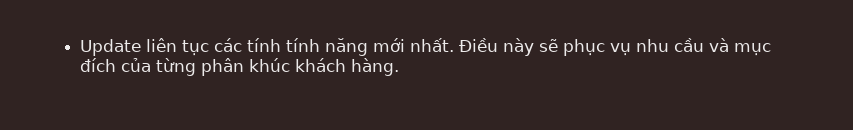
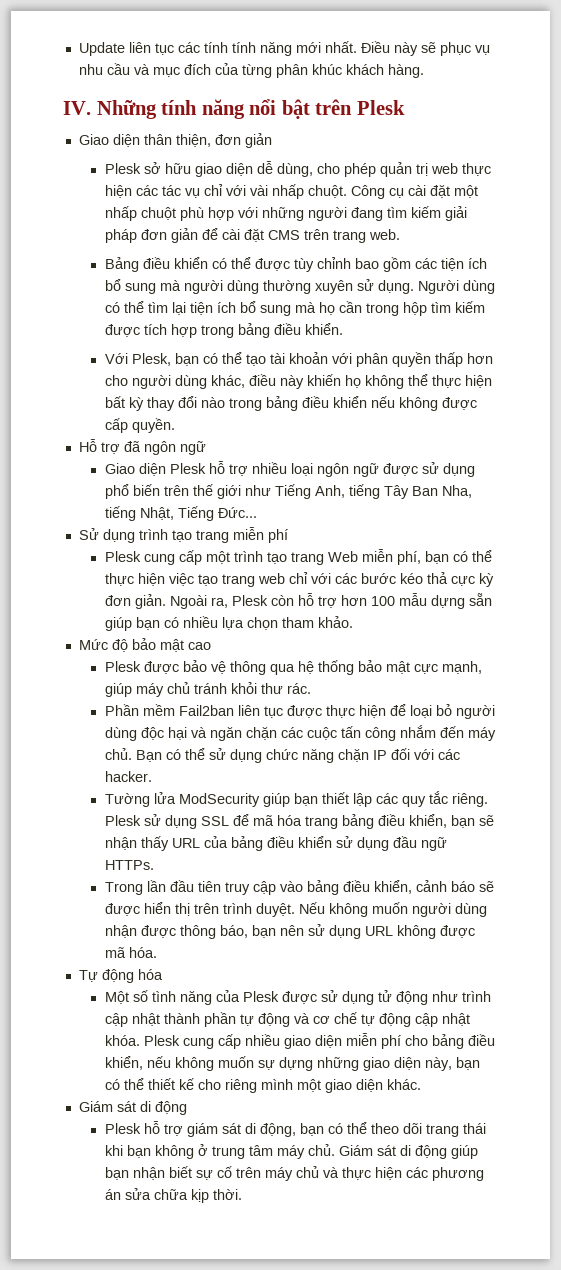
(400, 67) none -> [63,99,405,119] [78,133,272,148] [104,161,491,177] [104,184,478,199] [104,206,467,221] [104,228,400,243] [104,257,487,272] [104,279,495,294] [104,301,485,316] [104,323,343,338] [104,352,493,367] [104,374,492,389] [104,396,477,411] [104,418,175,433] [78,439,206,455] [104,461,475,477] [104,484,472,499] [104,506,257,521] [78,527,288,543] [104,549,492,565] [104,572,494,587] [104,593,492,609] [104,616,353,631] [78,638,211,652] [104,660,482,675] [104,682,311,697] [104,704,495,719] [104,725,496,741] [104,748,460,763] [104,771,152,782] [104,791,488,807] [104,814,494,829] [104,836,447,851] [104,860,154,870] [104,880,494,895] [104,902,487,917] [104,924,475,939] [104,947,157,958] [78,969,163,983] [104,990,491,1005] [104,1012,470,1027] [104,1033,495,1049] [104,1056,480,1071] [104,1078,421,1093] [78,1101,187,1115] [104,1121,486,1137] [104,1144,478,1159] [104,1166,484,1181] [104,1188,242,1203] // IV. Những tính năng nổi bật trên Plesk // Giao diện thân thiện, đơn giản // Plesk sở hữu giao diện dễ dùng, cho phép quản trị web thực hiện các tác vụ chỉ với vài nhấp chuột. Công cụ cài đặt một nhấp chuột phù hợp với những người đang tìm kiếm giải pháp đơn giản để cài đặt CMS trên trang web. // Bảng điều khiển có thể được tùy chỉnh bao gồm các tiện ích bổ sung mà người dùng thường xuyên sử dụng. Người dùng có thể tìm lại tiện ích bổ sung mà họ cần trong hộp tìm kiếm được tích hợp trong bảng điều khiển. // Với Plesk, bạn có thể tạo tài khoản với phân quyền thấp hơn cho người dùng khác, điều này khiến họ không thể thực hiện bất kỳ thay đổi nào trong bảng điều khiển nếu không được cấp quyền. // Hỗ trợ đã ngôn ngữ // Giao diện Plesk hỗ trợ nhiều loại ngôn ngữ được sử dụng phổ biến trên thế giới như Tiếng Anh, tiếng Tây Ban Nha, tiếng Nhật, Tiếng Đức... // Sử dụng trình tạo trang miễn phí // Plesk cung cấp một trình tạo trang Web miễn phí, bạn có thể thực hiện việc tạo trang web chỉ với các bước kéo thả cực kỳ đơn giản. Ngoài ra, Plesk còn hỗ trợ hơn 100 mẫu dựng sẵn giúp bạn có nhiều lựa chọn tham khảo. // Mức độ bảo mật cao // Plesk được bảo vệ thông qua hệ thống bảo mật cực mạnh, giúp máy chủ tránh khỏi thư rác. // Phần mềm Fail2ban liên tục được thực hiện để loại bỏ người dùng độc hại và ngăn chặn các cuộc tấn công nhắm đến máy chủ. Bạn có thể sử dụng chức năng chặn IP đối với các hacker. // Tường lửa ModSecurity giúp bạn thiết lập các quy tắc riêng. Plesk sử dụng SSL để mã hóa trang bảng điều khiển, bạn sẽ nhận thấy URL của bảng điều khiển sử dụng đầu ngữ HTTPs. // Trong lần đầu tiên truy cập vào bảng điều khiển, cảnh báo sẽ được hiển thị trên trình duyệt. Nếu không muốn người dùng nhận được thông báo, bạn nên sử dụng URL không được mã hóa. // Tự động hóa // Một số tình năng của Plesk được sử dụng tử động như trình cập nhật thành phần tự động và cơ chế tự động cập nhật khóa. Plesk cung cấp nhiều giao diện miễn phí cho bảng điều khiển, nếu không muốn sự dựng những giao diện này, bạn có thể thiết kế cho riêng mình một giao diện khác. // Giám sát di động // Plesk hỗ trợ giám sát di động, bạn có thể theo dõi trang thái khi bạn không ở trung tâm máy chủ. Giám sát di động giúp bạn nhận biết sự cố trên máy chủ và thực hiện các phương án sửa chữa kịp thời.

